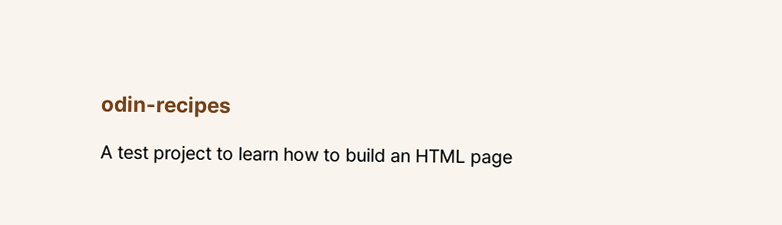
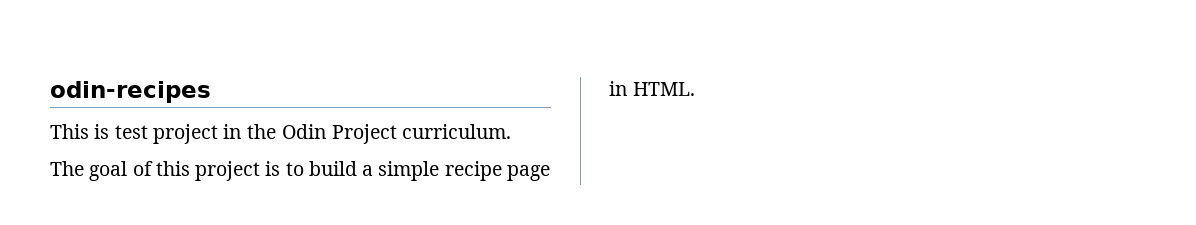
[100,144,513,168] A test project to learn how to build an HTML page -> [50,124,512,144] [50,161,550,181] [609,81,696,96] This is test project in the Odin Project curriculum. // The goal of this project is to build a simple recipe page in HTML.

